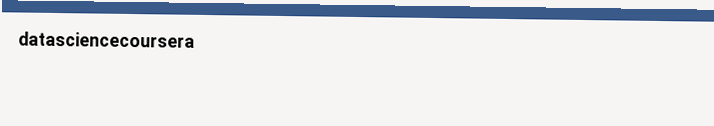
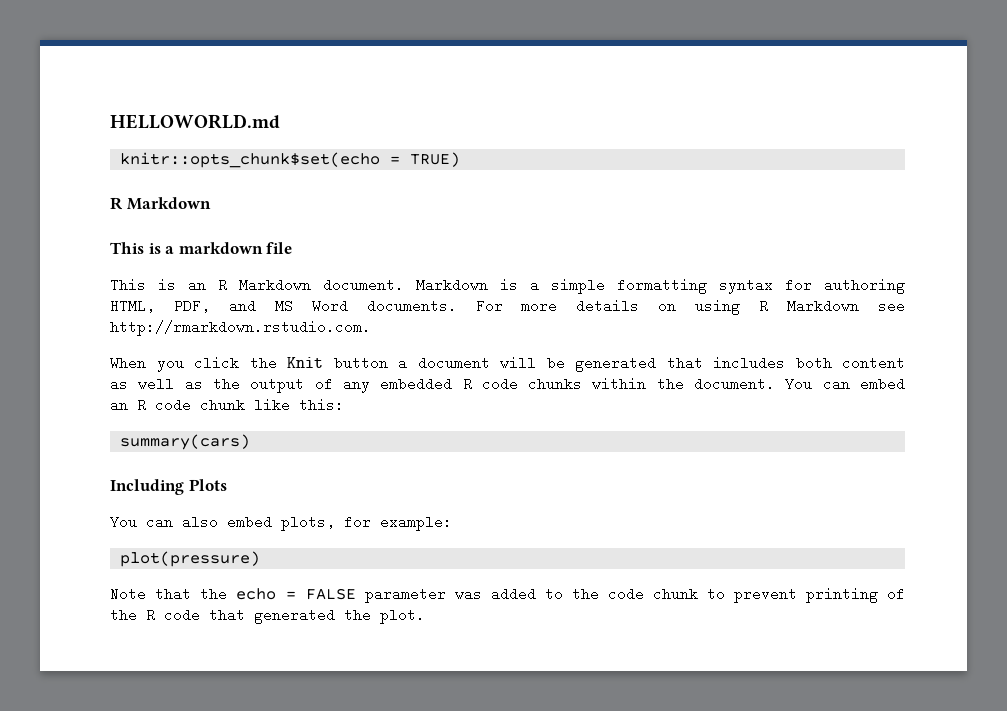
[18,31,195,48] datasciencecoursera -> [110,114,280,129] [119,152,460,168] [110,197,211,210] [110,242,293,254] [110,278,905,294] [110,299,905,315] [110,320,371,336] [110,356,905,372] [110,377,905,393] [110,398,344,412] [119,434,250,450] [110,479,227,495] [110,515,452,531] [119,551,260,567] [110,587,905,603] [110,608,425,624] HELLOWORLD.md // knitr::opts_chunk$set(echo = TRUE) // R Markdown // This is a markdown file // This is an R Markdown document. Markdown is a simple formatting syntax for authoring HTML, PDF, and MS Word documents. For more details on using R Markdown see http://rmarkdown.rstudio.com. // When you click the Knit button a document will be generated that includes both content as well as the output of any embedded R code chunks within the document. You can embed an R code chunk like this: // summary(cars) // Including Plots // You can also embed plots, for example: // plot(pressure) // Note that the echo = FALSE parameter was added to the code chunk to prevent printing of the R code that generated the plot.

